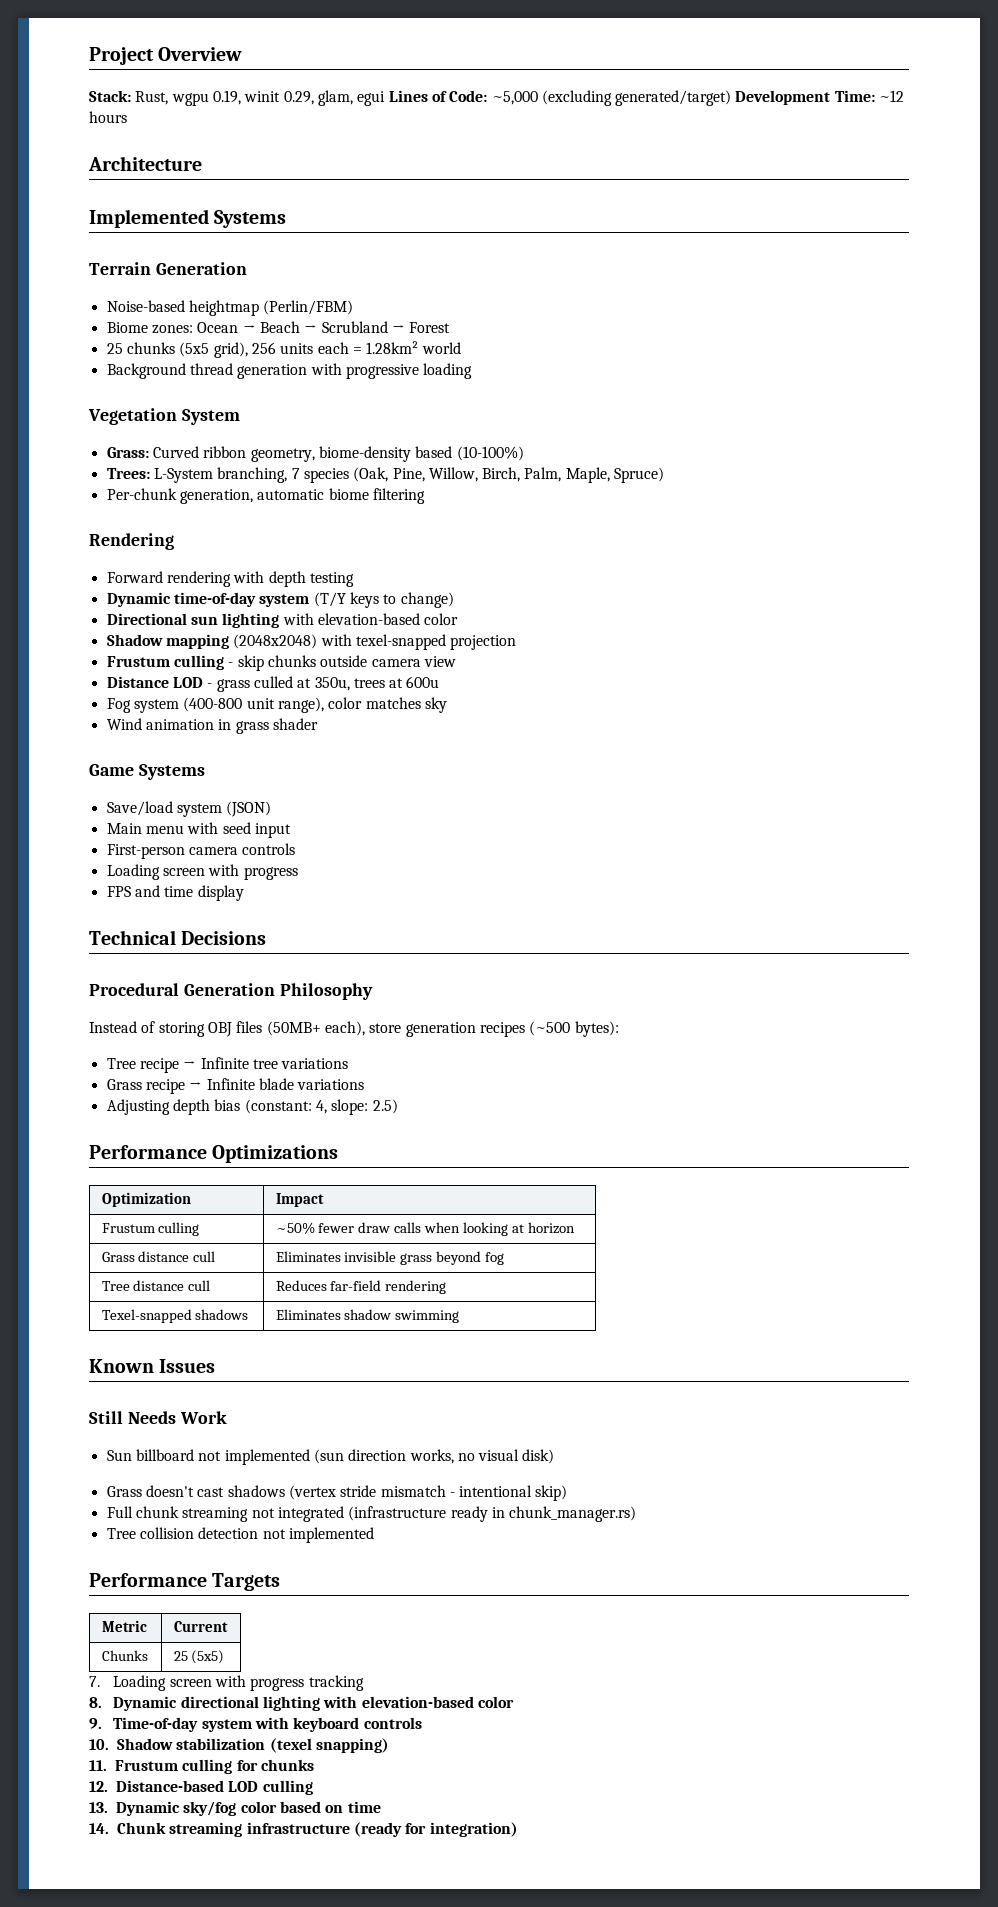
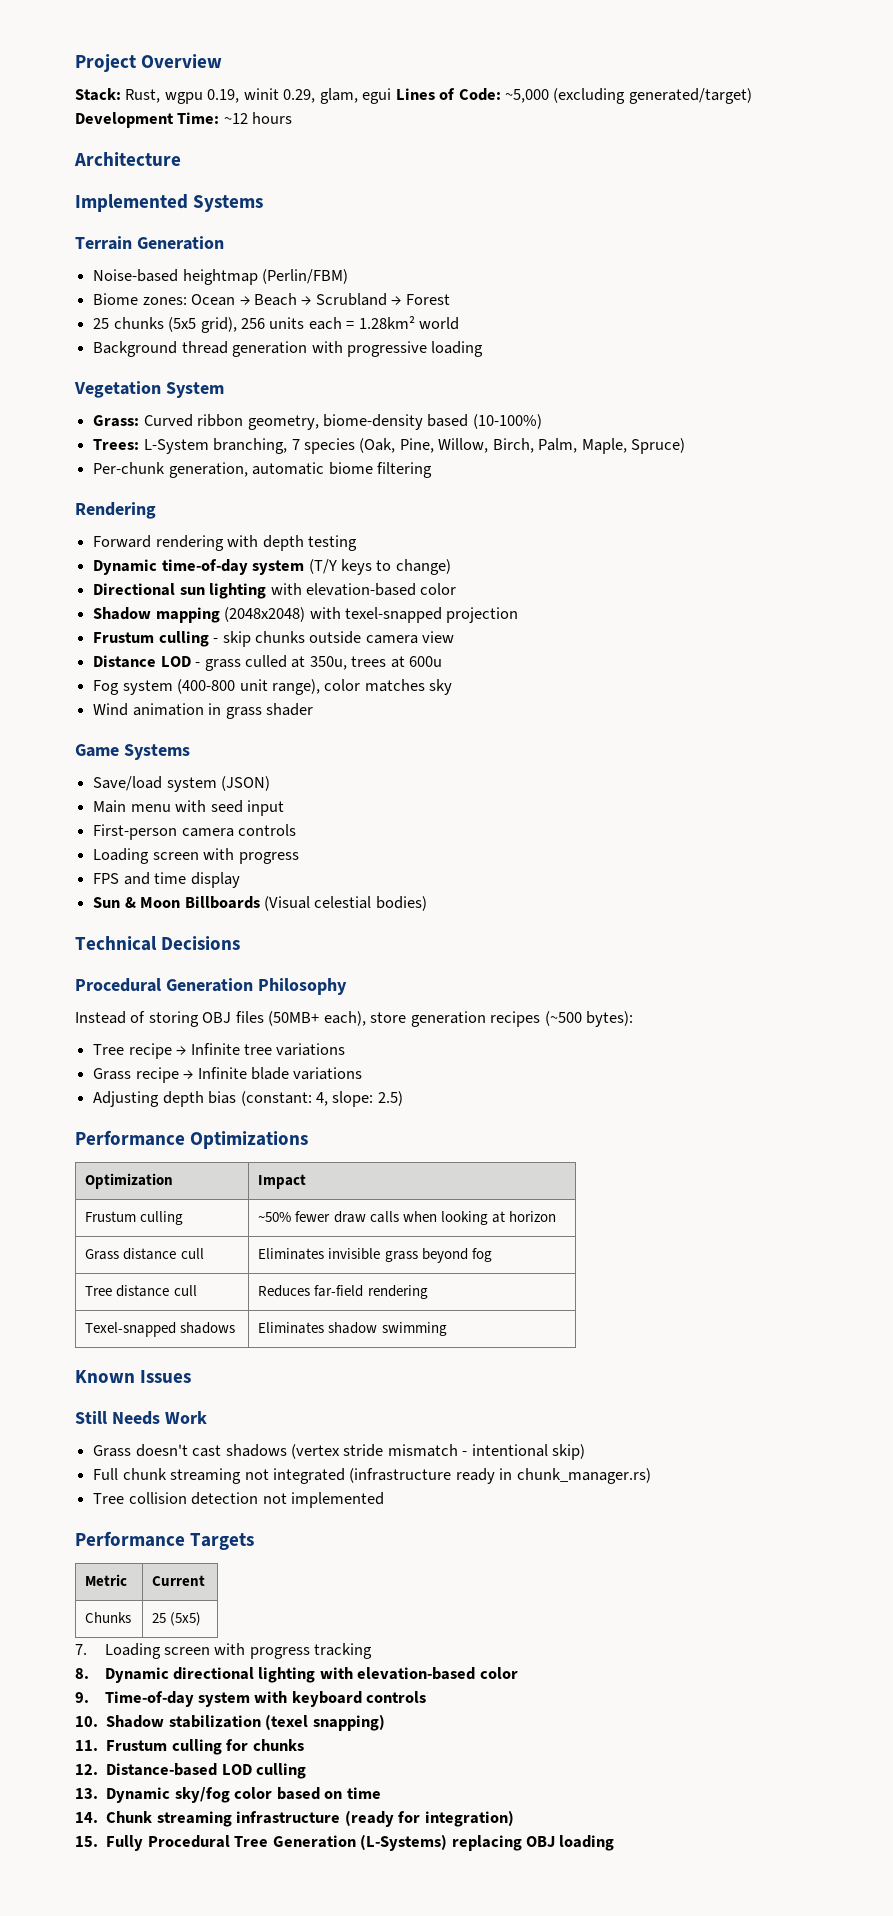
(244, 893) none -> [93,896,427,911] // Sun & Moon Billboards (Visual celestial bodies)
[106,1449,555,1465] // Sun billboard not implemented (sun direction works, no visual disk) -> (207, 1417) none
(518, 1829) none -> [75,1834,615,1851] // 15. Fully Procedural Tree Generation (L-Systems) replacing OBJ loading

